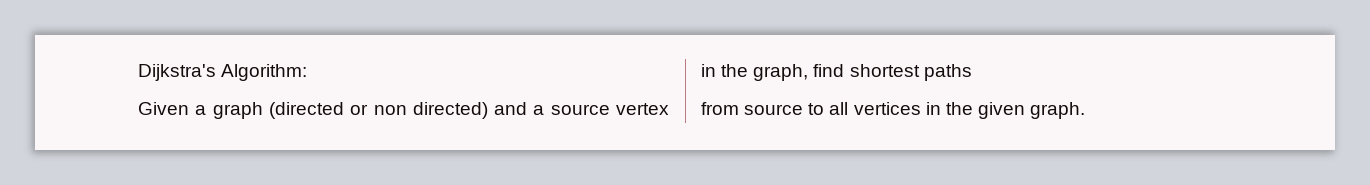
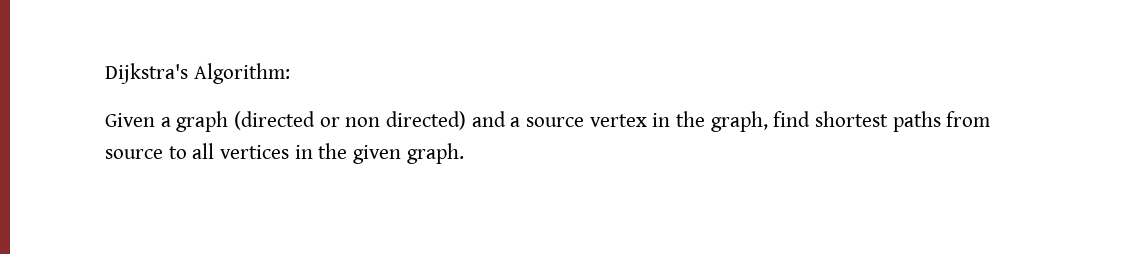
(972, 72) // -> (941, 121) none

